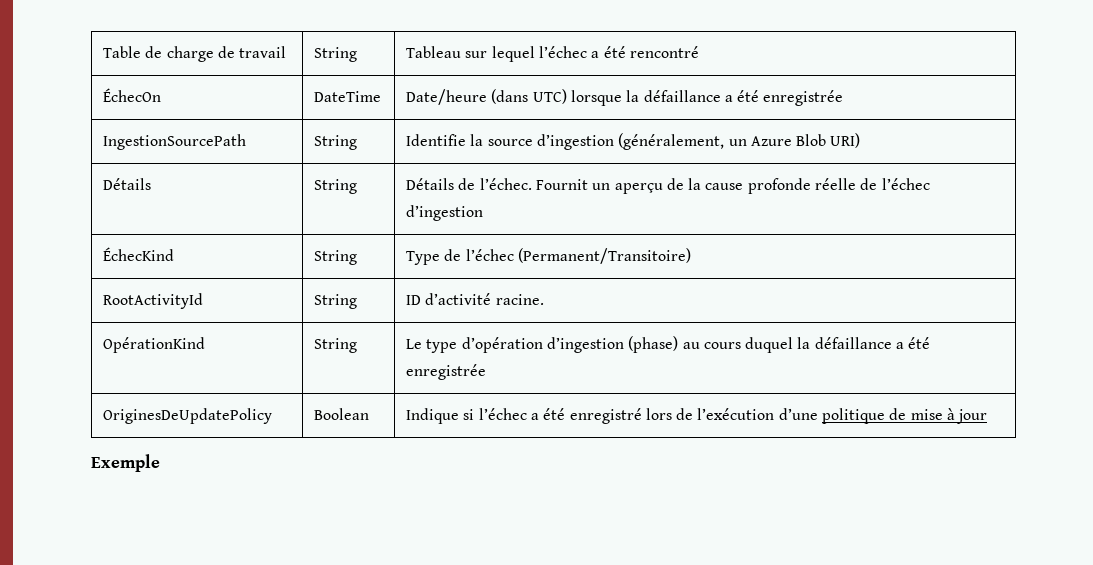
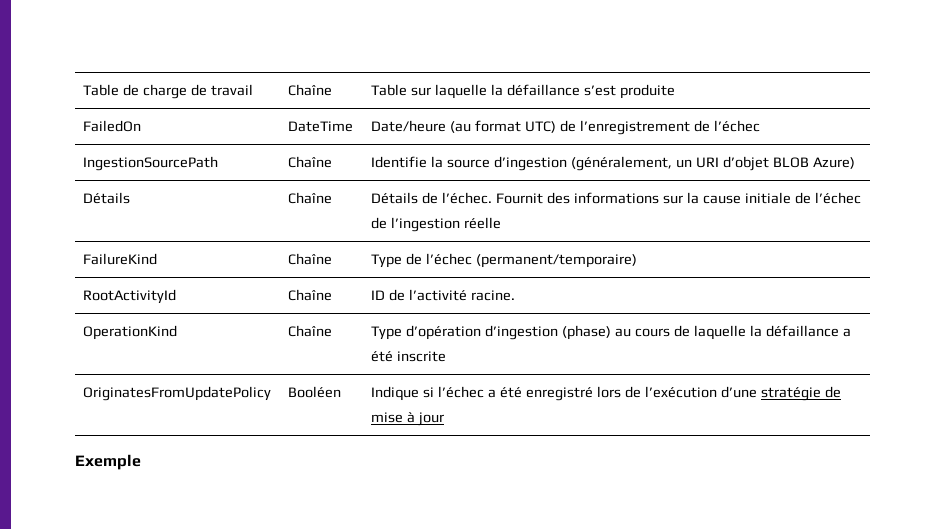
[313,47,357,62] [405,46,699,62] [102,88,161,102] [313,91,381,102] [405,89,844,106] String | Tableau sur lequel l’échec a été rencontré // ÉchecOn | DateTime | Date/heure (dans UTC) lorsque la défaillance a été enregistrée -> [288,84,333,96] [371,84,675,99] [83,120,142,132] [288,121,354,132] [371,120,760,135] Chaîne | Table sur laquelle la défaillance s’est produite // FailedOn | DateTime | Date/heure (au format UTC) de l’enregistrement de l’échec
[313,135,357,150] String -> [288,156,333,168] Chaîne
[750,133,861,148] Azure Blob URI) -> [695,156,855,171] URI d’objet BLOB Azure)
[313,179,357,194] String -> [288,192,333,204] Chaîne
[592,178,930,194] [405,205,483,221] [102,247,174,261] [313,250,357,265] un aperçu de la cause profonde réelle de l’échec d’ingestion // ÉchecKind | String -> [547,192,861,204] [371,217,502,232] [83,253,158,265] [288,253,333,265] des informations sur la cause initiale de l’échec de l’ingestion réelle // FailureKind | Chaîne
[517,248,691,264] (Permanent/Transitoire) -> [476,254,638,268] (permanent/temporaire)
[313,294,357,309] String -> [288,289,333,301] Chaîne
[425,293,492,305] d’activité -> [389,289,468,301] de l’activité
[102,337,205,353] [313,338,357,353] [405,339,458,353] OpérationKind | String | Le type -> [83,325,178,340] [288,325,333,337] [371,326,403,340] OperationKind | Chaîne | Type
[745,337,931,353] [405,364,486,380] [102,408,272,424] [313,408,369,420] duquel la défaillance a été enregistrée // OriginesDeUpdatePolicy | Boolean -> [673,325,851,340] [371,351,447,362] [83,386,272,401] [288,386,342,398] de laquelle la défaillance a été inscrite // OriginatesFromUpdatePolicy | Booléen
[822,408,886,424] politique -> [760,387,821,401] stratégie

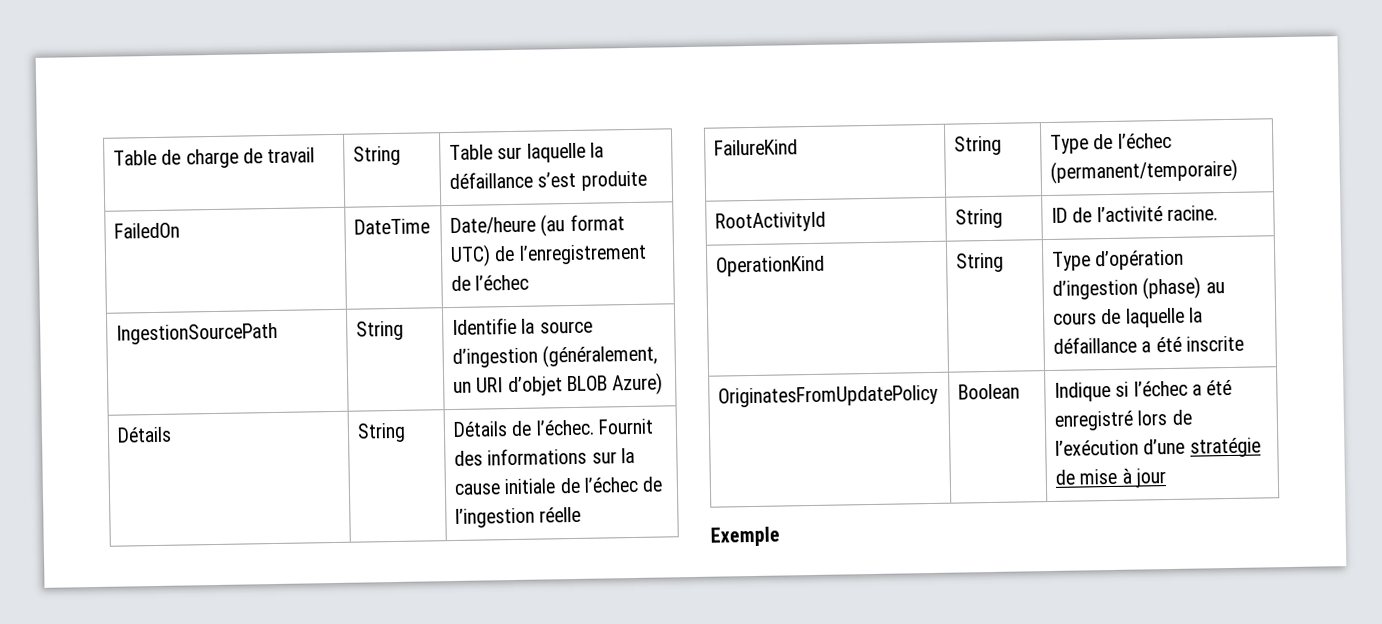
[288,84,333,96] Chaîne -> [353,145,402,166] String
[288,156,333,168] Chaîne -> [356,320,405,341] String
[288,192,333,204] Chaîne -> [357,422,407,443] String
[288,253,333,265] Chaîne -> [954,135,1003,156] String
[288,289,333,301] Chaîne -> [955,208,1004,229] String
[288,325,333,337] Chaîne -> [956,252,1005,273] String
[288,386,342,398] Booléen -> [958,383,1021,400] Boolean

